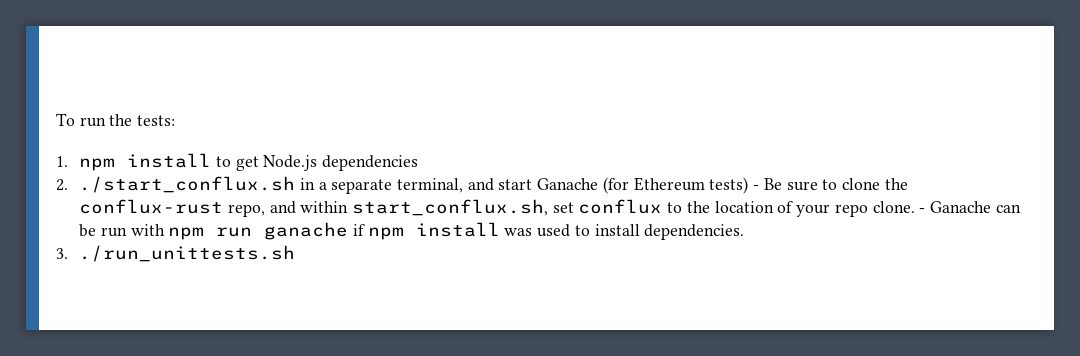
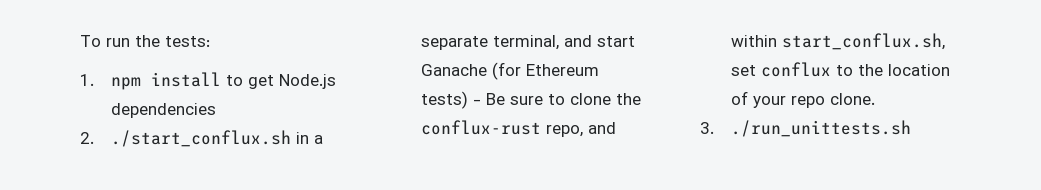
[919,201,1021,213] [79,222,745,240] - Ganache can be run with npm run ganache if npm install was used to install dependencies. -> (876, 99) none

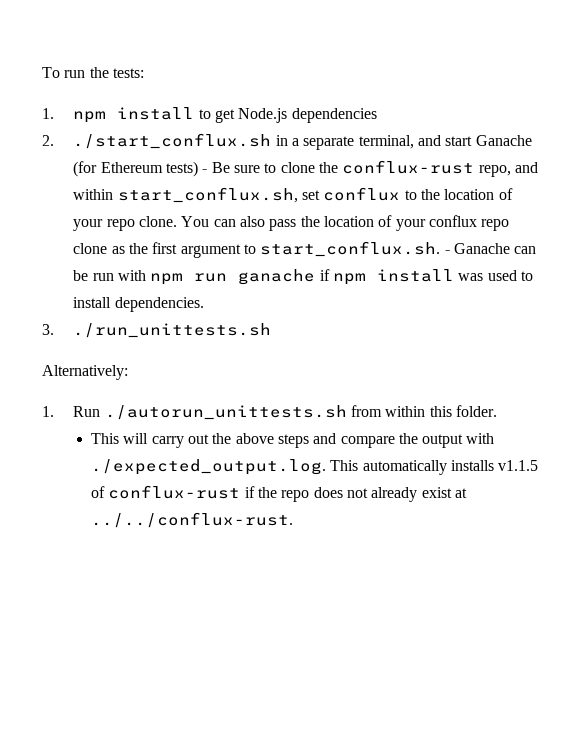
[700,120,912,137] // 3. ./run_unittests.sh -> [181,215,510,231] [73,241,537,258] [73,269,533,285] [73,297,204,312] [42,323,272,338] [42,365,128,380] [42,405,497,420] [90,433,495,448] [90,459,539,475] [90,485,467,502] [90,512,293,528] You can also pass the location of your conflux repo clone as the first argument to start_conflux.sh. - Ganache can be run with npm run ganache if npm install was used to install dependencies. // 3. ./run_unittests.sh // Alternatively: // 1. Run ./autorun_unittests.sh from within this folder. // This will carry out the above steps and compare the output with ./expected_output.log. This automatically installs v1.1.5 of conflux-rust if the repo does not already exist at ../../conflux-rust.

